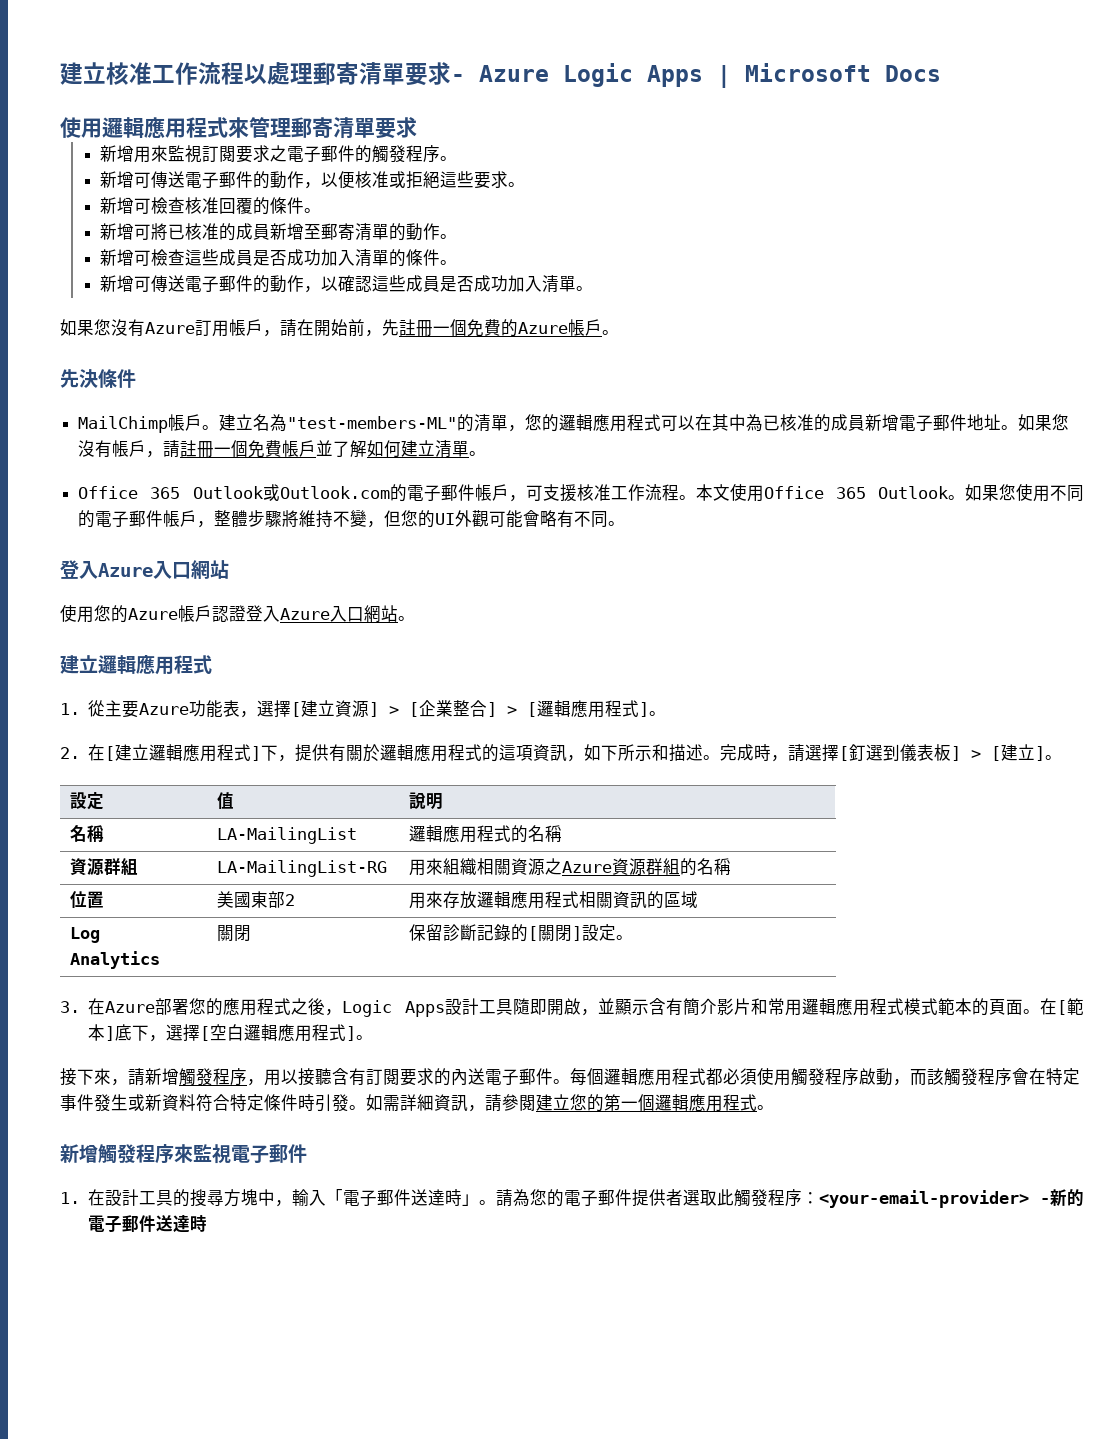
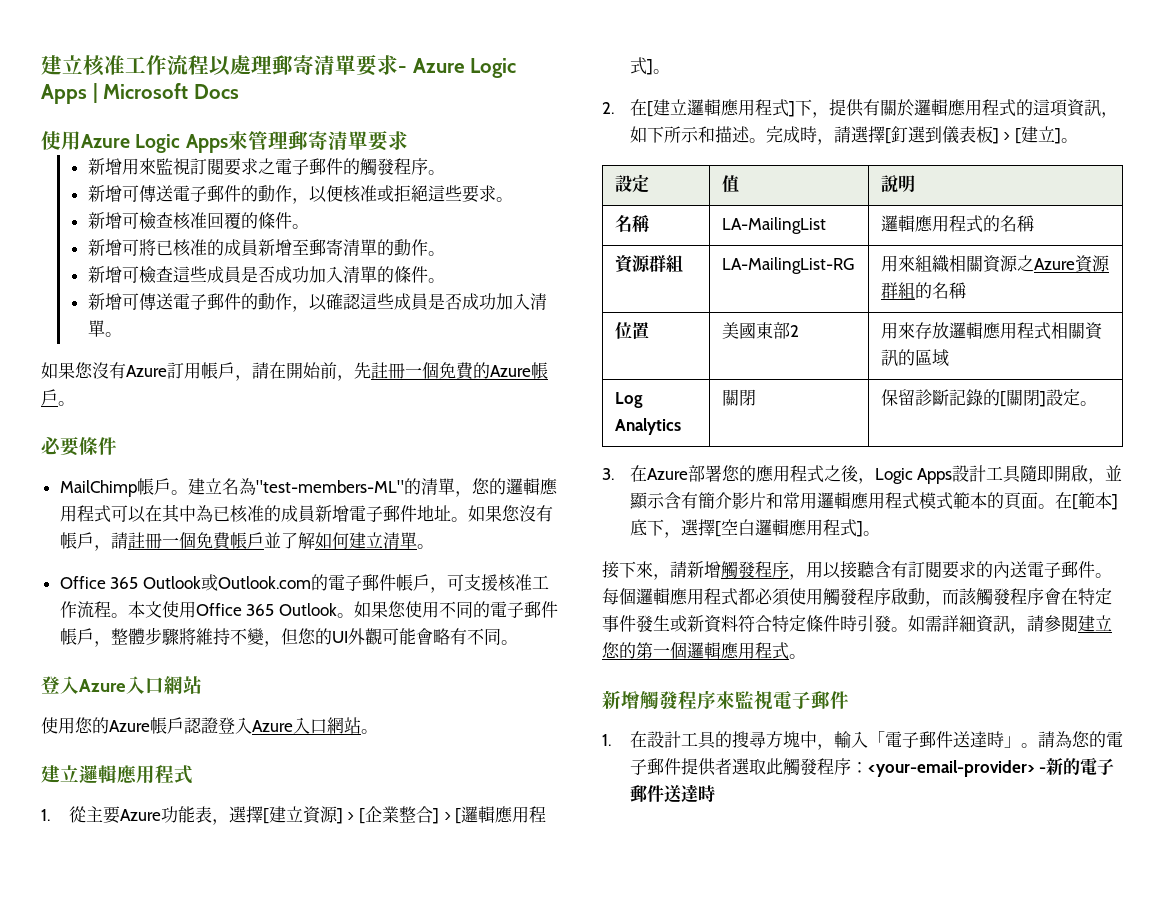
[102,117,228,138] 邏輯應用程式 -> [81,134,228,153] Azure Logic Apps
[60,369,98,388] 先決 -> [41,437,79,456] 必要

